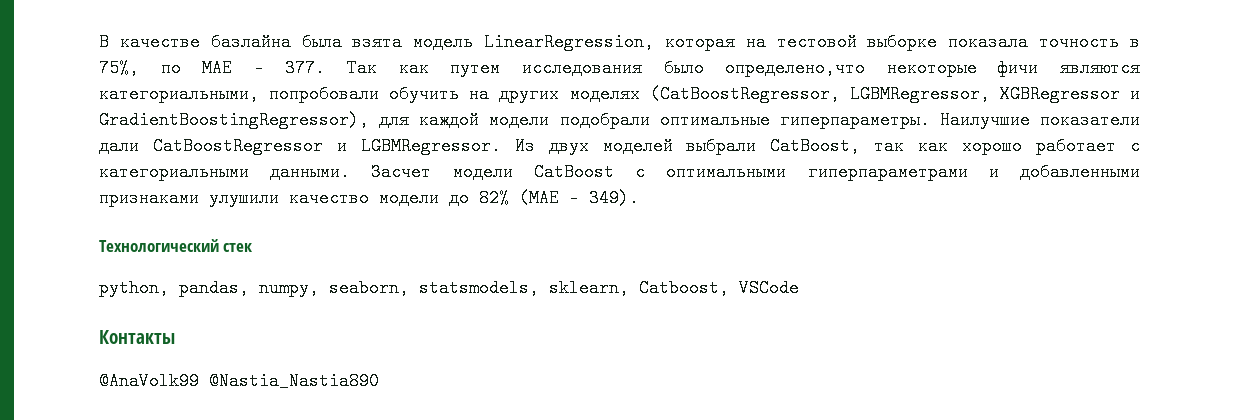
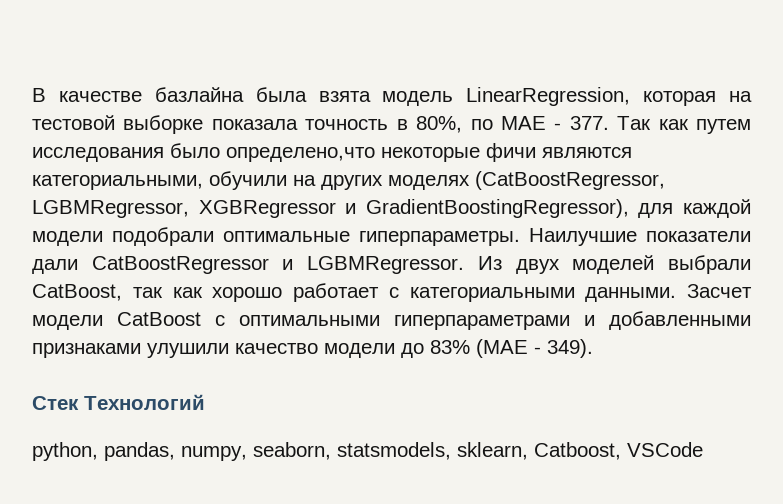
[99,59,139,77] 75%, -> [416,116,463,133] 80%,
[269,87,460,103] попробовали обучить -> [209,171,287,190] обучили
[479,189,509,207] 82% -> [430,340,470,354] 83%
[99,239,253,252] Технологический стек -> [32,394,205,410] Стек Технологий
[99,330,175,344] [99,372,379,390] // Контакты // @AnaVolk99 @Nastia_Nastia890 -> (703, 449) none

